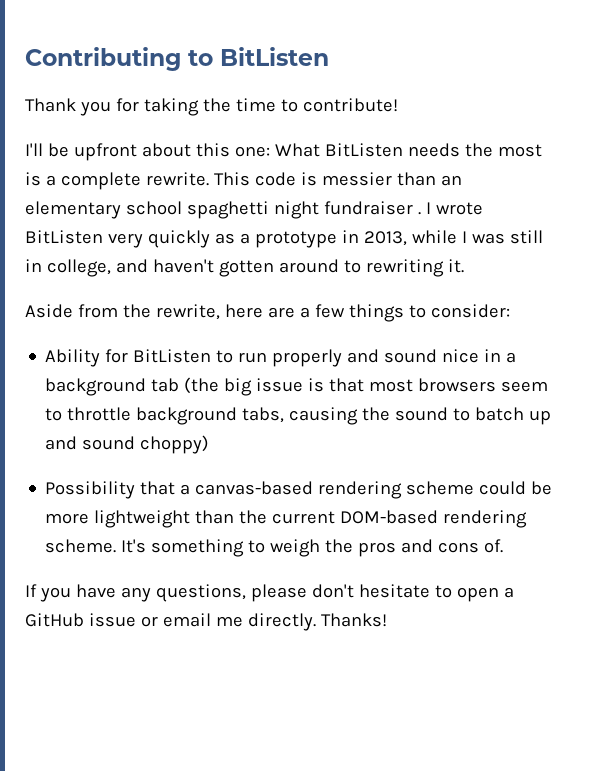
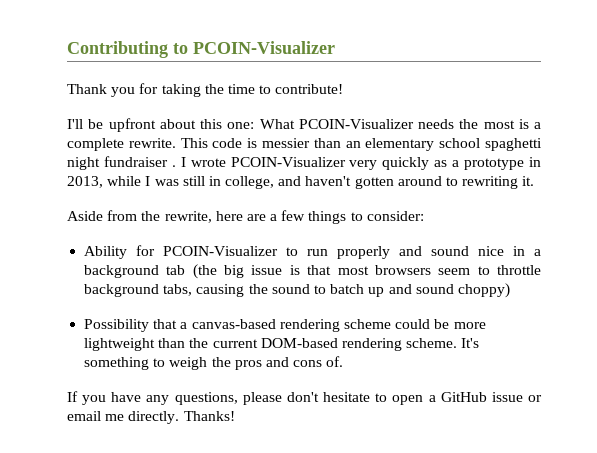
[220,47,329,66] BitListen -> [193,41,335,54] PCOIN-Visualizer
[324,143,403,157] BitListen -> [298,119,414,129] PCOIN-Visualizer
[25,230,103,244] BitListen -> [230,157,346,167] PCOIN-Visualizer
[133,349,212,363] BitListen -> [163,246,279,256] PCOIN-Visualizer

